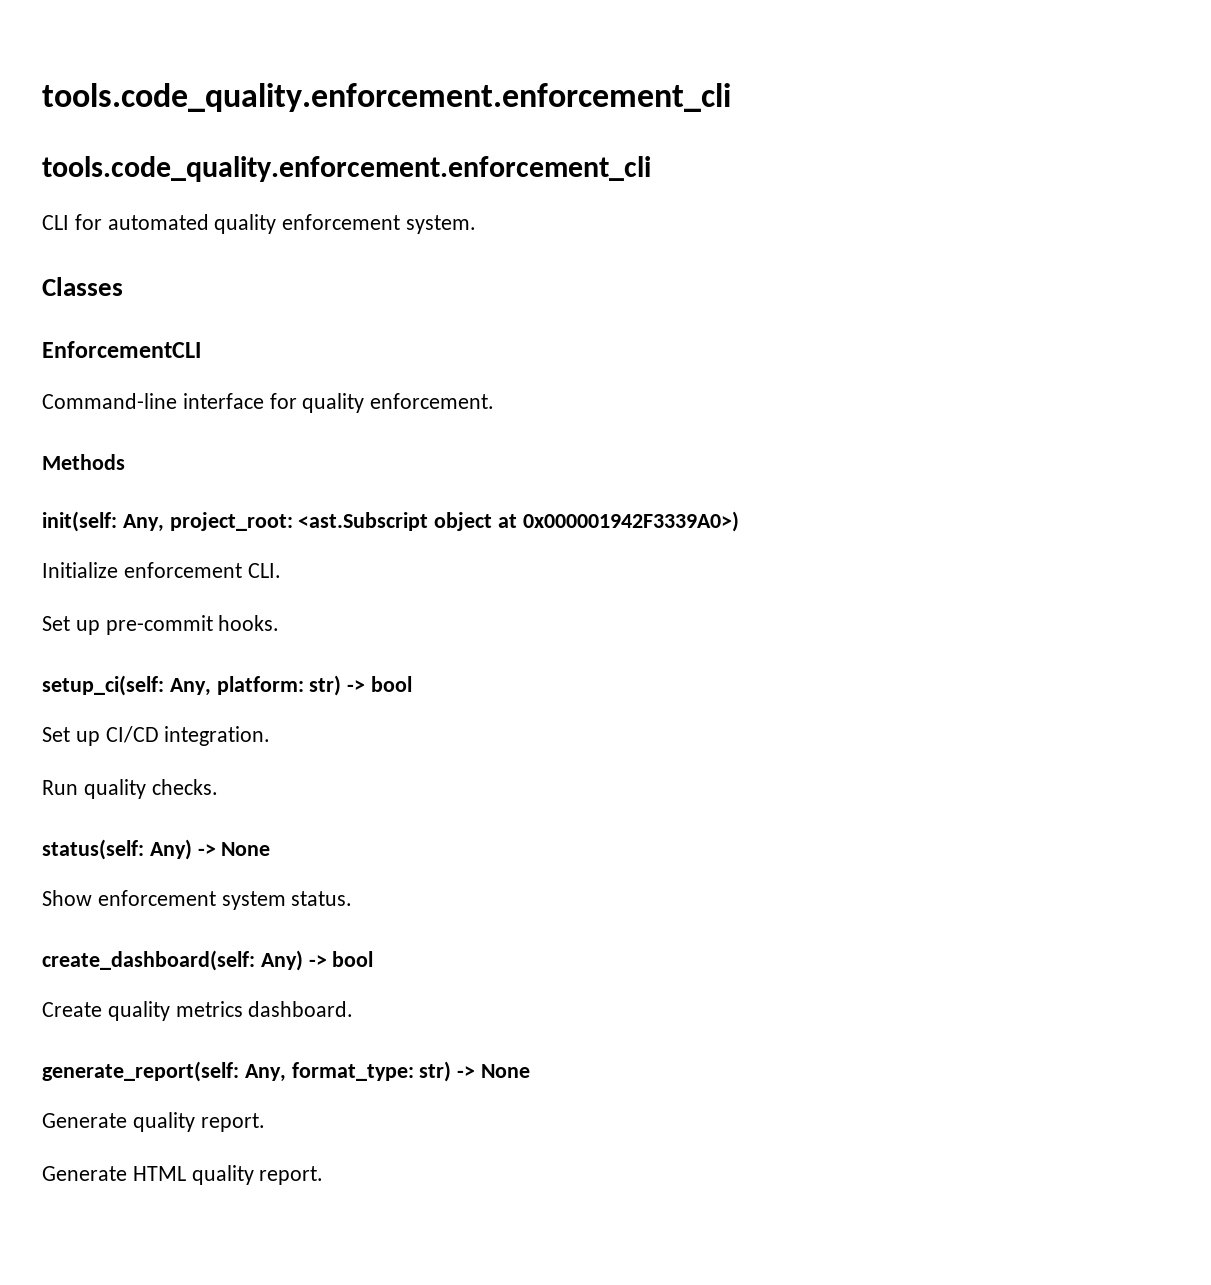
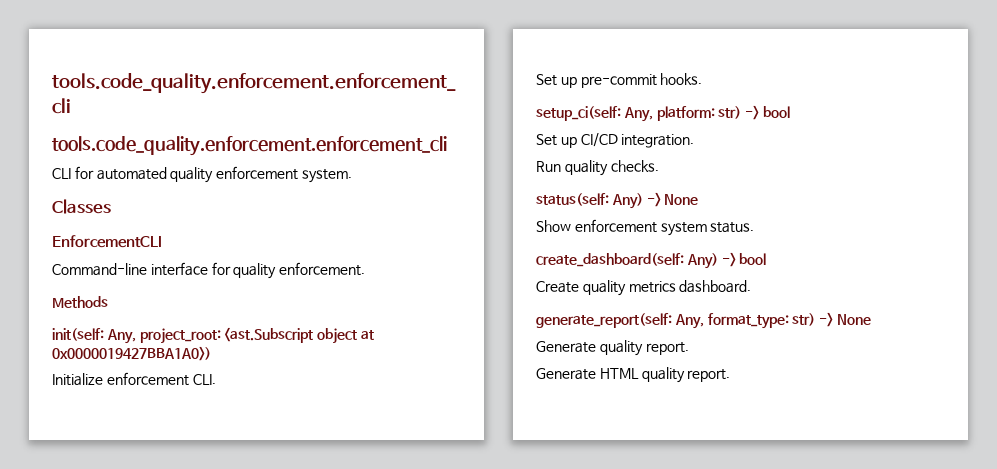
[522,511,739,532] 0x000001942F3339A0>) -> [52,346,211,361] 0x0000019427BBA1A0>)

